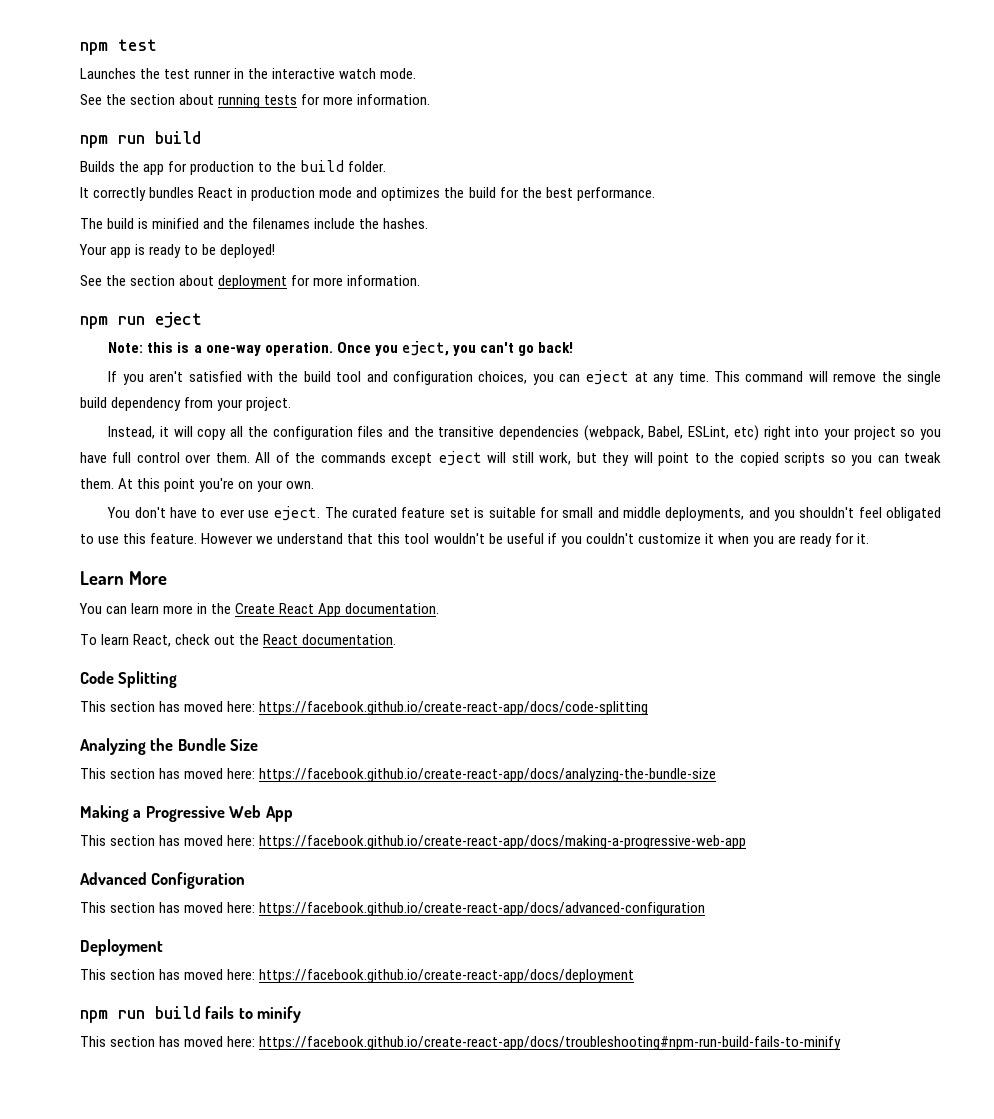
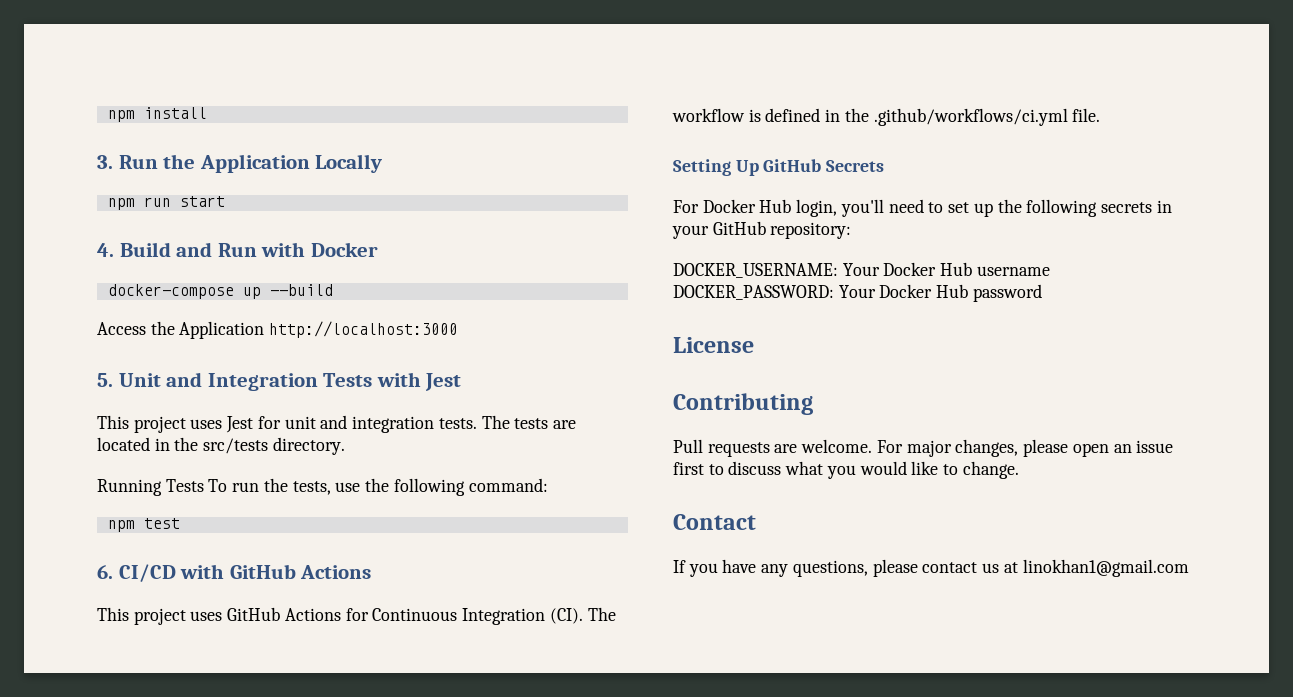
[80,39,157,55] [80,68,417,79] [80,94,431,108] [80,131,201,148] [80,160,387,175] [80,187,655,201] [80,218,429,229] [79,244,276,258] [80,275,421,289] [80,312,202,329] [108,341,573,356] [108,370,942,385] [80,397,292,411] [108,425,941,441] [80,451,942,466] [80,478,315,492] [107,506,941,521] [80,533,870,547] [80,571,167,585] [79,603,440,617] [80,634,397,647] [80,671,178,688] [80,701,649,715] [80,738,259,755] [80,768,717,782] [80,805,293,822] [80,835,747,849] [80,872,246,889] [80,902,706,916] [80,939,163,956] [80,969,635,983] [80,1006,302,1023] [80,1036,842,1050] npm test // Launches the test runner in the interactive watch mode. // See the section about running tests for more information. // npm run build // Builds the app for production to the build folder. // It correctly bundles React in production mode and optimizes the build for the best performance. // The build is minified and the filenames include the hashes. // Your app is ready to be deployed! // See the section about deployment for more information. // npm run eject // Note: this is a one-way operation. Once you eject, you can't go back! // If you aren't satisfied with the build tool and configuration choices, you can eject at any time. This command will remove the single build dependency from your project. // Instead, it will copy all the configuration files and the transitive dependencies (webpack, Babel, ESLint, etc) right into your project so you have full control over them. All of the commands except eject will still work, but they will point to the copied scripts so you can tweak them. At this point you're on your own. // You don't have to ever use eject. The curated feature set is suitable for small and middle deployments, and you shouldn't feel obligated to use this feature. However we understand that this tool wouldn't be useful if you couldn't customize it when you are ready for it. // Learn More // You can learn more in the Create React App documentation. // To learn React, check out the React documentation. // Code Splitting // This section has moved here: https://facebook.github.io/create-react-app/docs/code-splitting // Analyzing the Bundle Size // This section has moved here: https://facebook.github.io/create-react-app/docs/analyzing-the-bundle-size // Making a Progressive Web App // This section has moved here: https://facebook.github.io/create-react-app/docs/making-a-progressive-web-app // Advanced Configuration // This section has moved here: https://facebook.github.io/create-react-app/docs/advanced-configuration // Deployment // This section has moved here: https://facebook.github.io/create-react-app/docs/deployment // npm run build fails to minify // This section has moved here: https://facebook.github.io/create-react-app/docs/troubleshooting#npm-run-build-fails-to-minify -> [107,107,207,122] [97,154,383,173] [107,196,225,210] [97,242,378,257] [107,284,333,299] [97,321,459,339] [97,372,462,391] [97,415,576,433] [97,437,345,455] [97,478,548,496] [107,518,180,532] [97,564,372,582] [97,607,616,625] [672,108,1101,126] [673,159,885,176] [673,199,1172,217] [672,221,852,239] [673,262,1050,278] [673,284,1042,302] [673,337,754,353] [673,393,813,415] [673,439,1174,457] [673,461,1019,479] [673,514,756,530] [673,559,1189,577] npm install // 3. Run the Application Locally // npm run start // 4. Build and Run with Docker // docker-compose up --build // Access the Application http://localhost:3000 // 5. Unit and Integration Tests with Jest // This project uses Jest for unit and integration tests. The tests are located in the src/tests directory. // Running Tests To run the tests, use the following command: // npm test // 6. CI/CD with GitHub Actions // This project uses GitHub Actions for Continuous Integration (CI). The workflow is defined in the .github/workflows/ci.yml file. // Setting Up GitHub Secrets // For Docker Hub login, you'll need to set up the following secrets in your GitHub repository: // DOCKER_USERNAME: Your Docker Hub username DOCKER_PASSWORD: Your Docker Hub password // License // Contributing // Pull requests are welcome. For major changes, please open an issue first to discuss what you would like to change. // Contact // If you have any questions, please contact us at linokhan1@gmail.com

